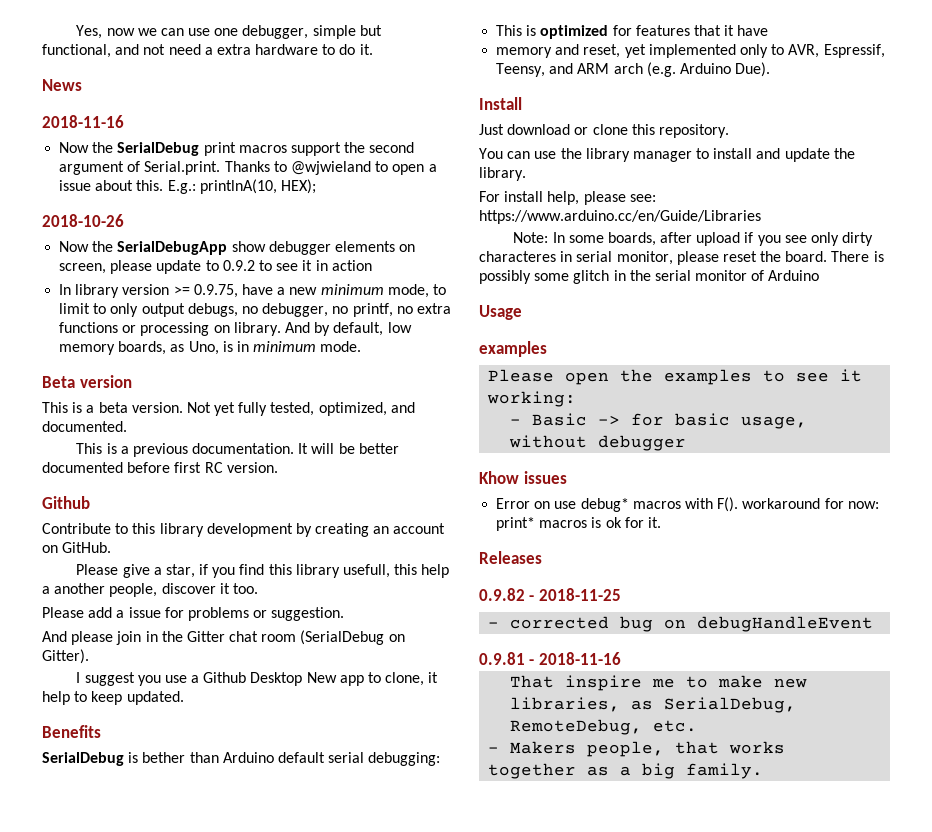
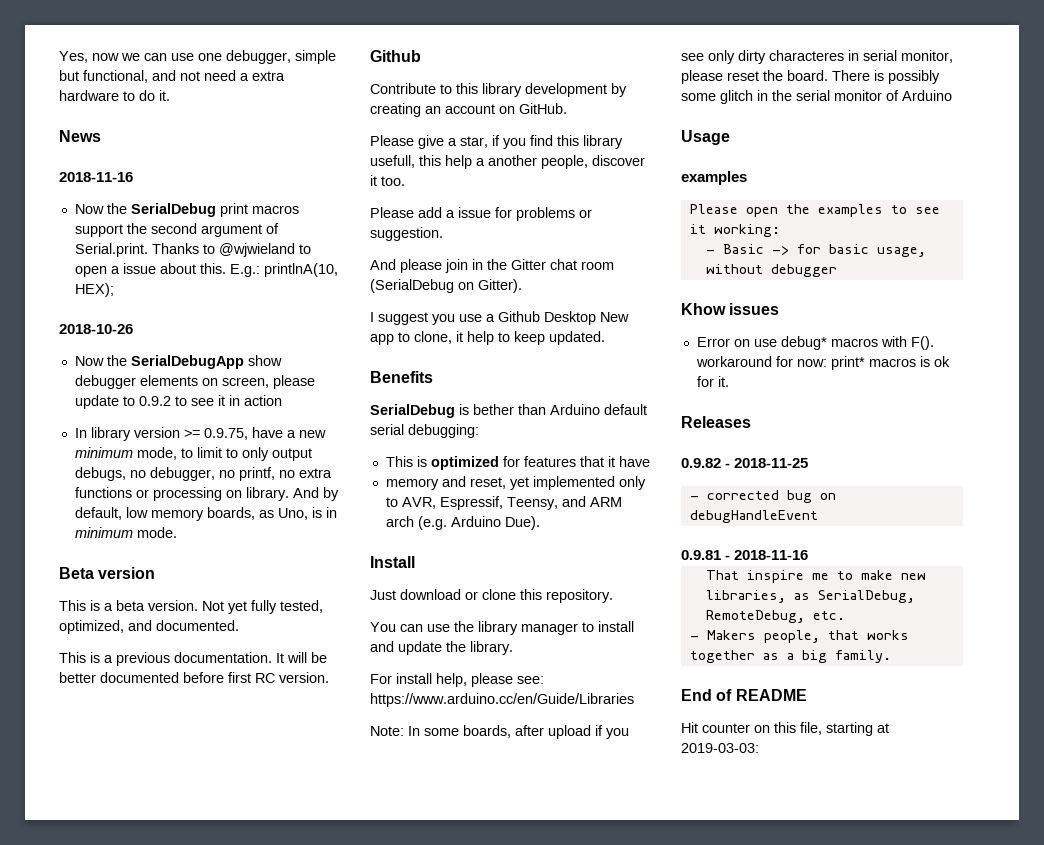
(764, 771) none -> [681,689,807,701] [681,722,889,736] [681,743,759,753] // End of README // Hit counter on this file, starting at 2019-03-03:

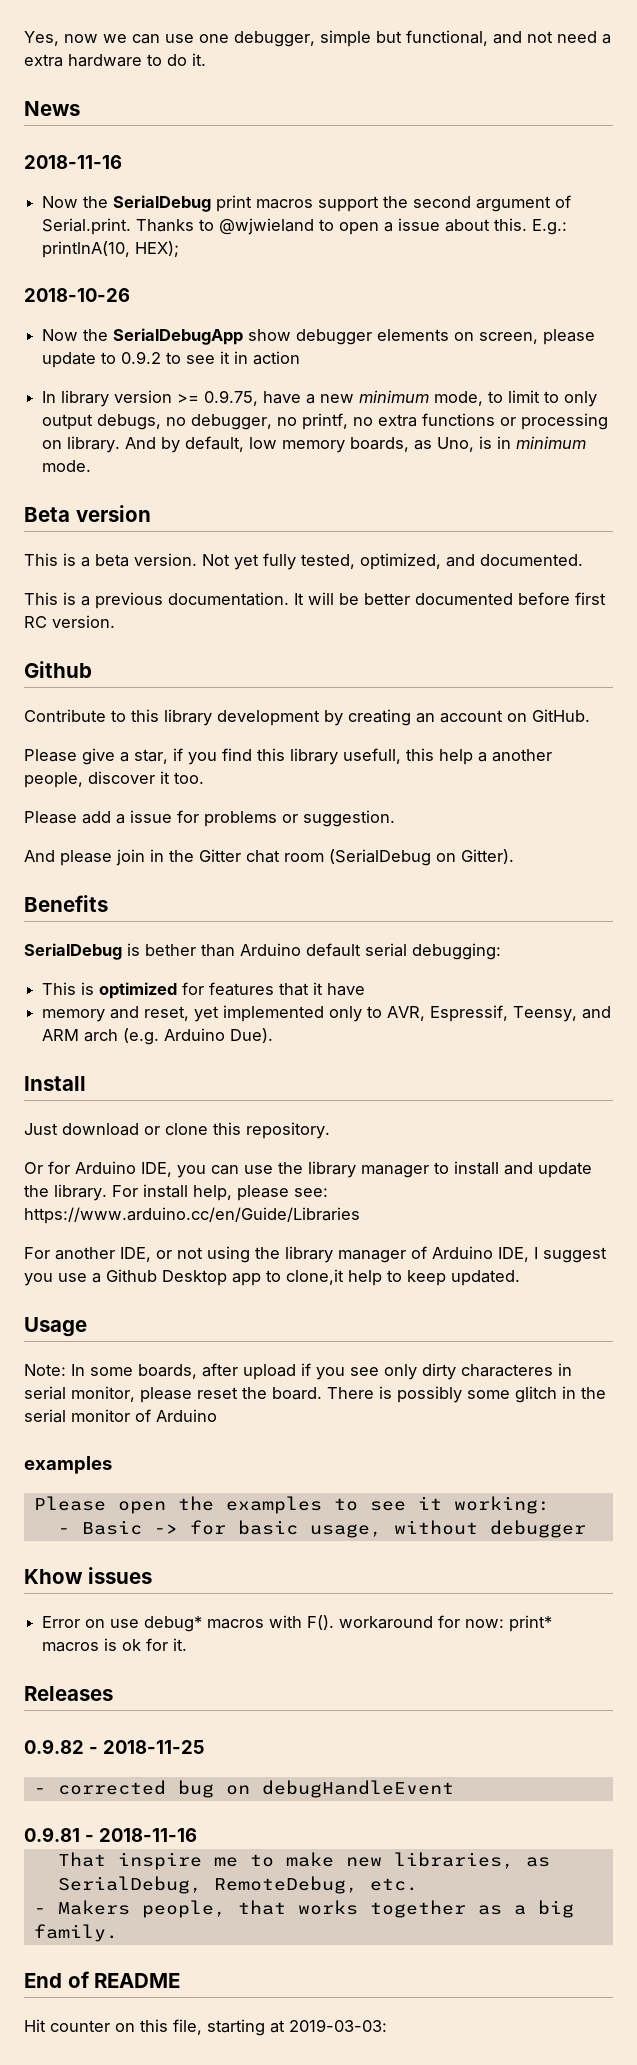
[370,311,629,325] [370,331,605,345] // I suggest you use a Github Desktop New app to clone, it help to keep updated. -> (514, 856) none
[370,622,396,632] You -> [24,1161,206,1178] Or for Arduino IDE, you
(513, 648) // -> (107, 1192) none
(634, 700) none -> [24,1246,607,1263] [24,1269,520,1286] [24,1317,87,1337] // For another IDE, or not using the library manager of Arduino IDE, I suggest you use a Github Desktop app to clone,it help to keep updated. // Usage
[681,130,730,145] // Usage -> (217, 1415) none

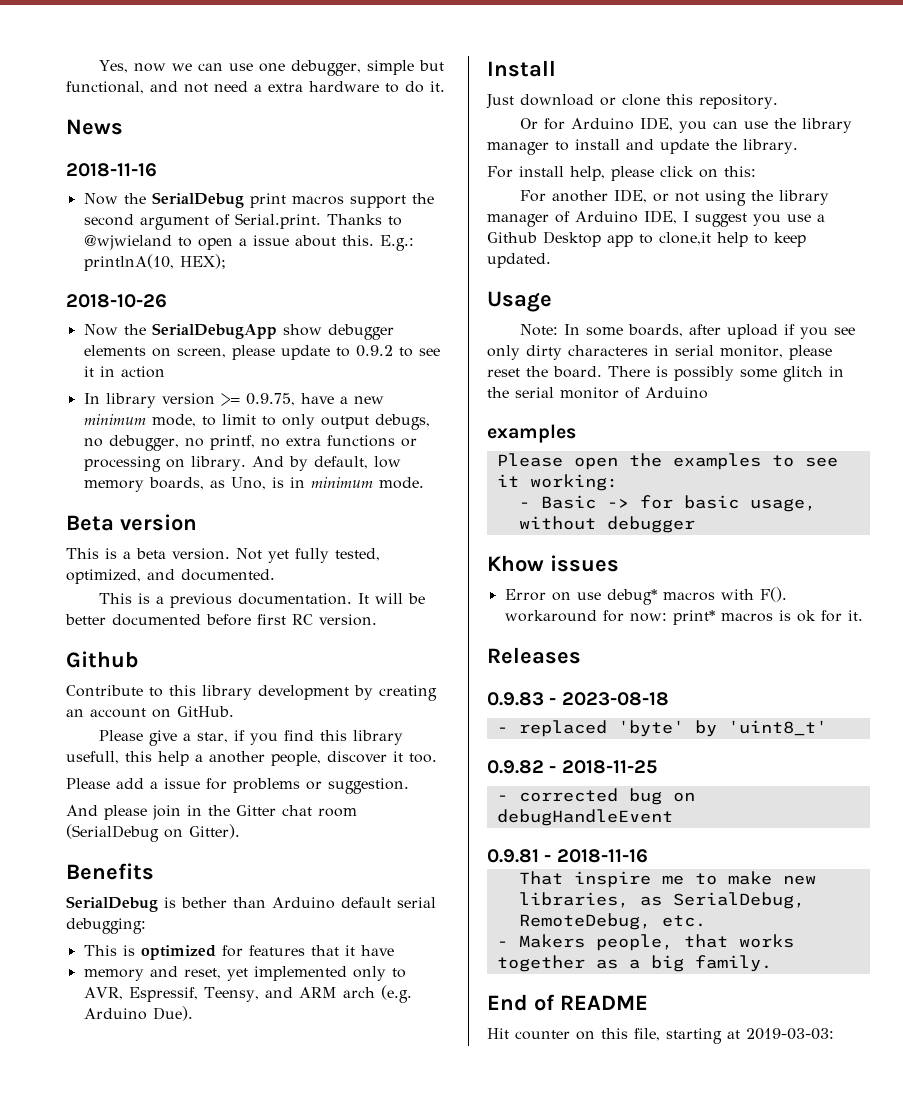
(107, 1192) none -> (798, 146) //
[294,1188,328,1197] [24,1207,360,1224] see: https://www.arduino.cc/en/Guide/Libraries -> [660,166,756,178] click on this:
(113, 1693) none -> [487,692,669,706] [496,720,827,737] // 0.9.83 - 2023-08-18 // - replaced 'byte' by 'uint8_t'

